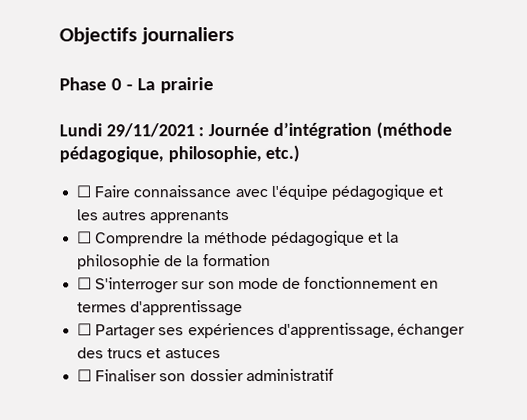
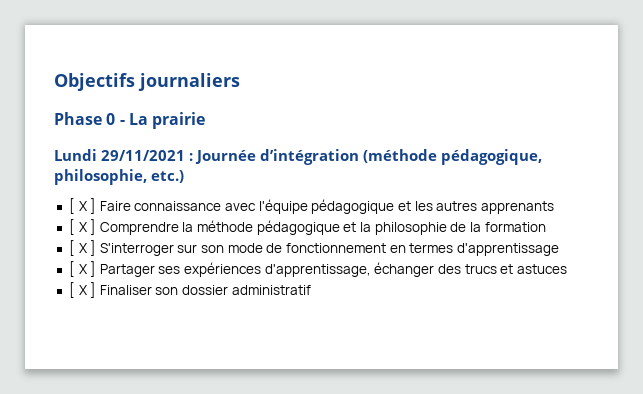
[76,185,92,198] ☐ -> [68,198,97,214] [ X ]
[77,231,93,244] ☐ -> [68,219,97,235] [ X ]
[77,277,93,290] ☐ -> [68,240,97,256] [ X ]
[77,323,93,336] ☐ -> [68,261,97,277] [ X ]
[77,369,93,382] ☐ -> [68,282,97,298] [ X ]

